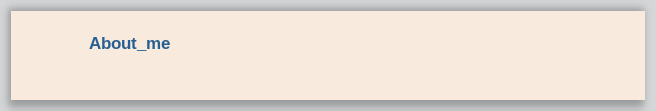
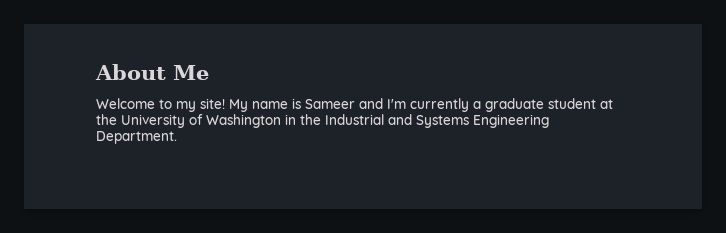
[89,37,170,51] About_me -> [95,64,209,80] [96,98,613,112] [96,114,549,128] [96,131,177,144] About Me // Welcome to my site! My name is Sameer and I'm currently a graduate student at the University of Washington in the Industrial and Systems Engineering Department.

